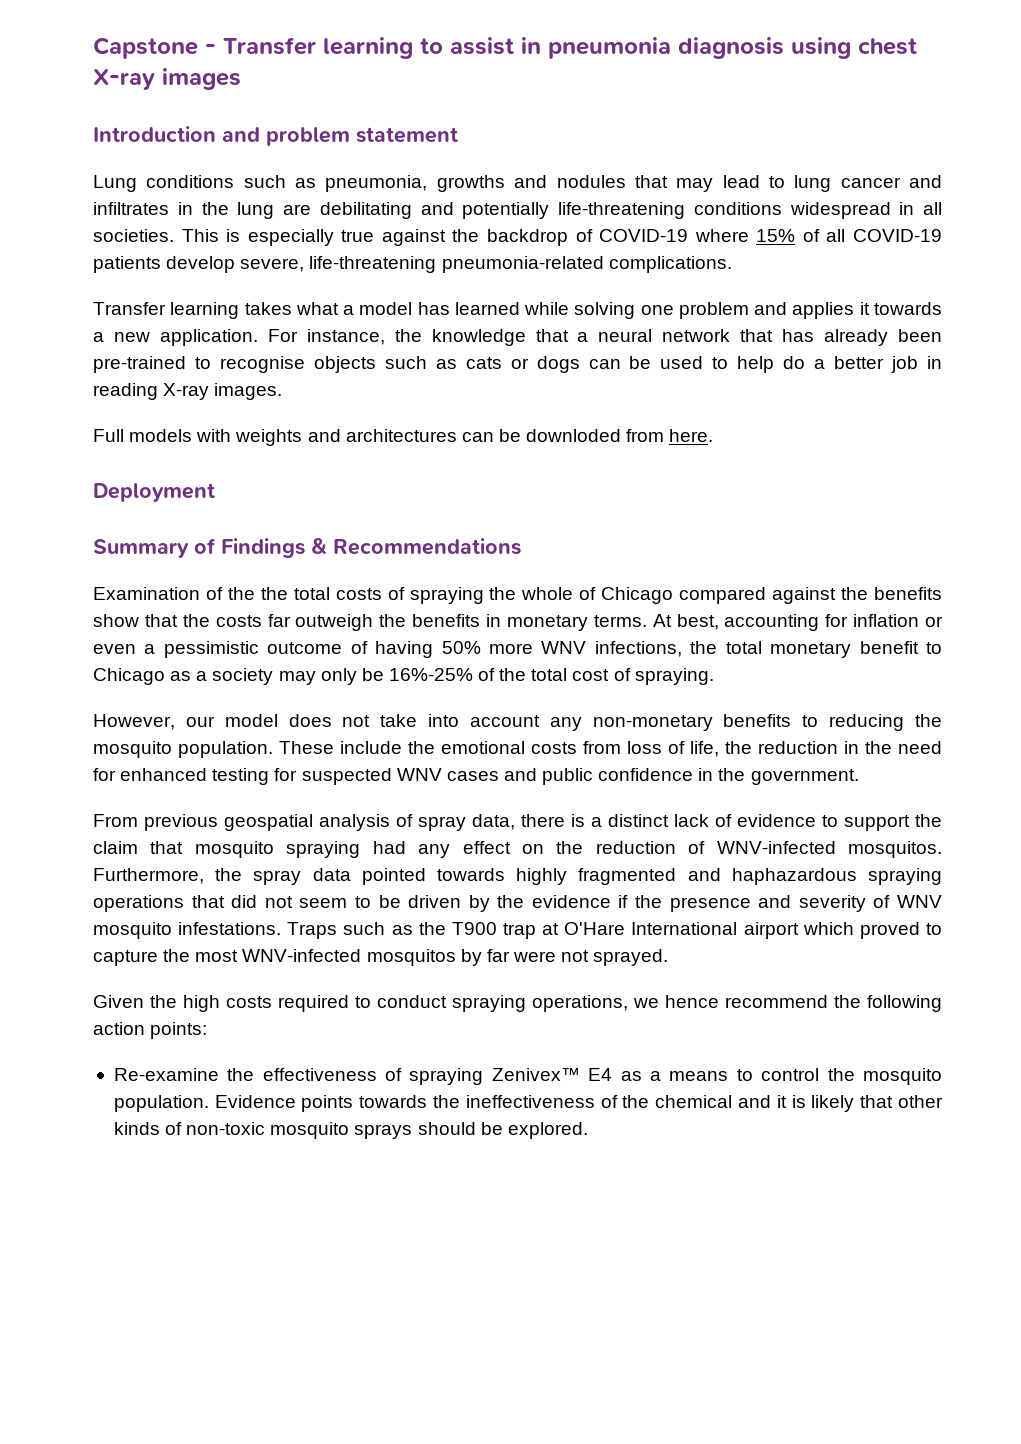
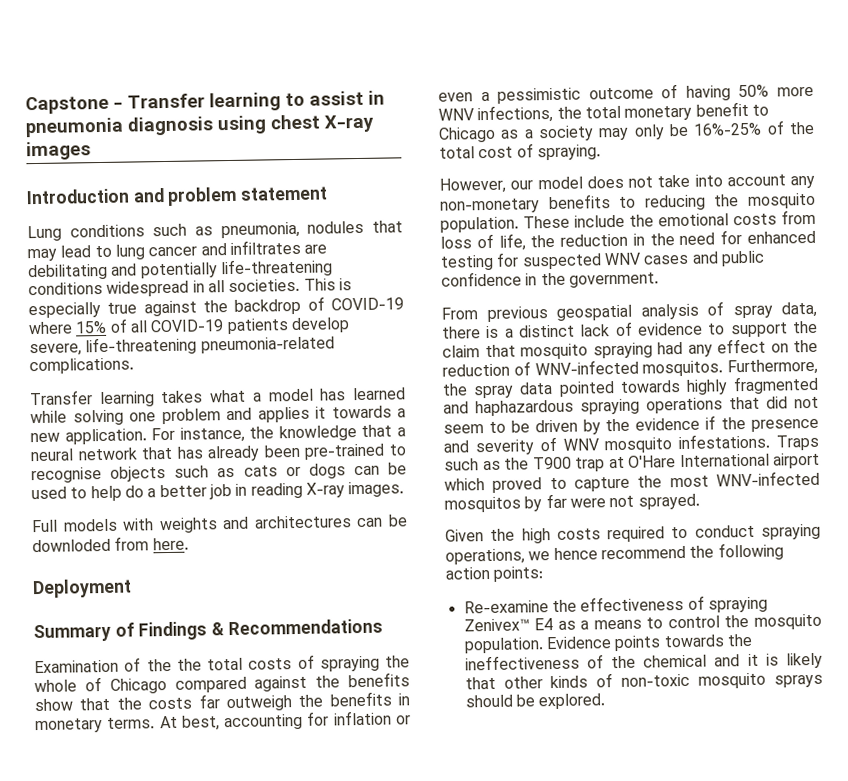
[436,175,548,192] growths and -> (300, 230) none
[177,202,275,219] in the lung -> (301, 247) none

